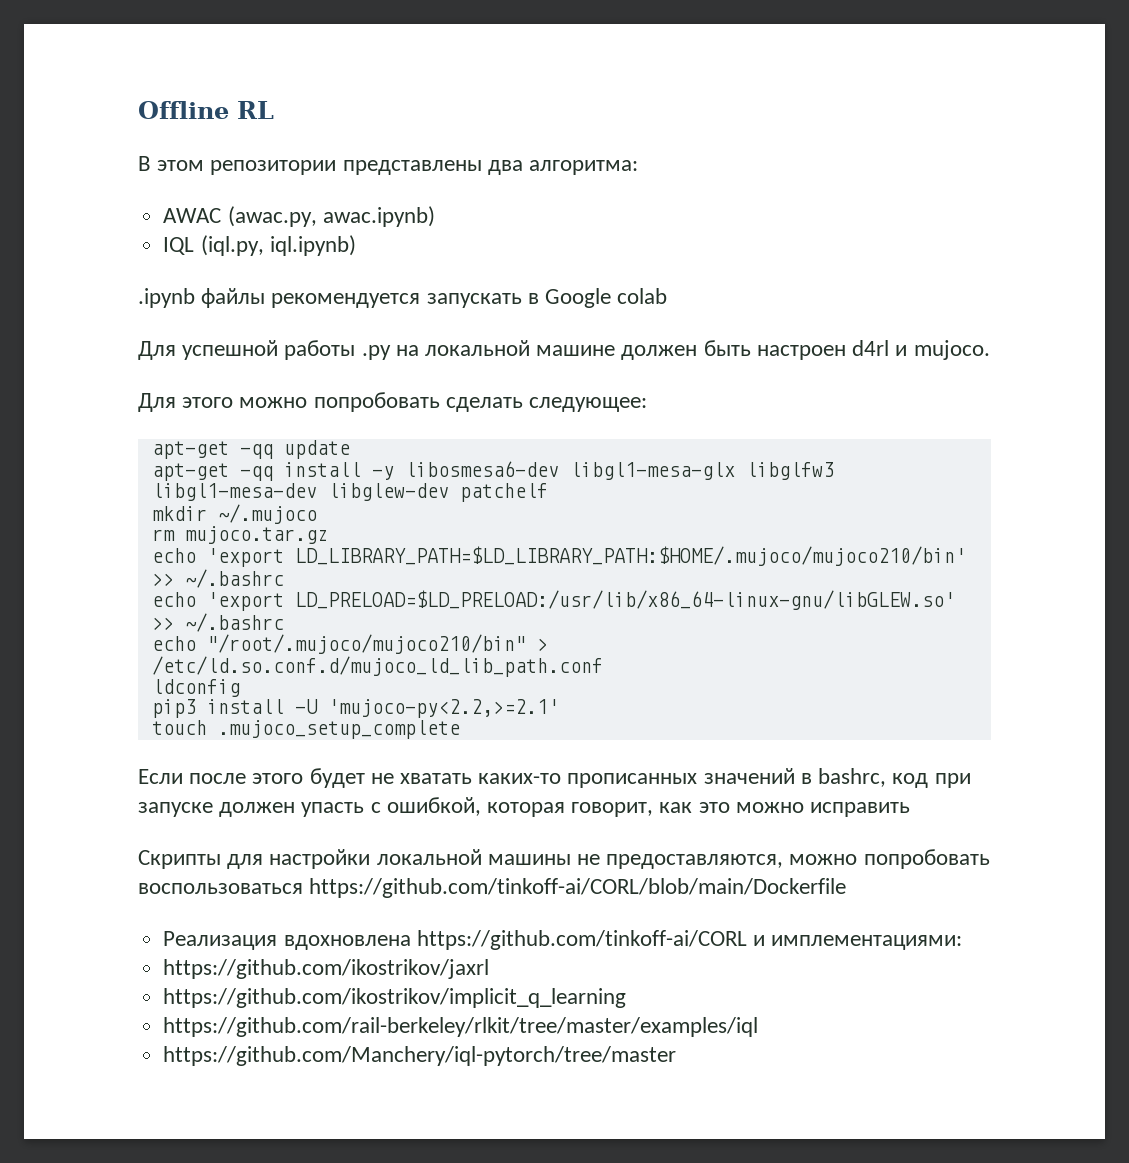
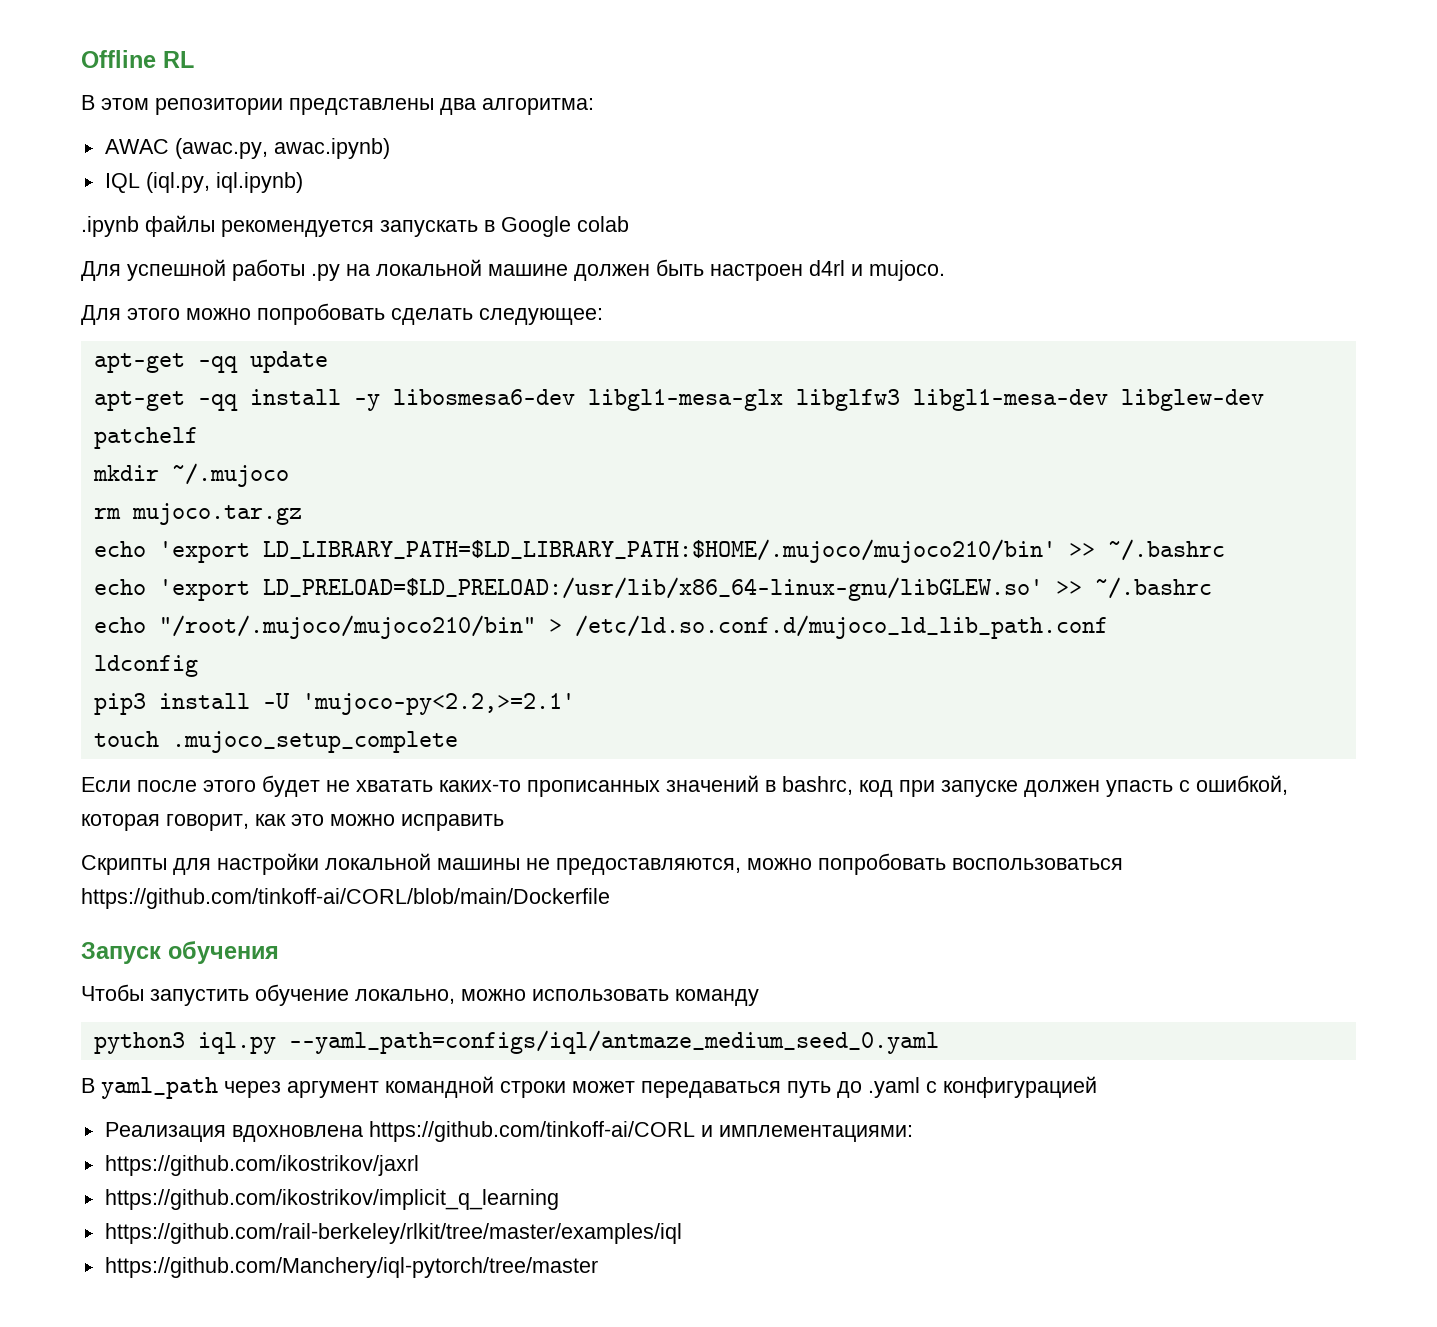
(847, 888) none -> [81,941,279,964] [81,984,759,1006] [93,1030,939,1054] [81,1076,1097,1099] // Запуск обучения // Чтобы запустить обучение локально, можно использовать команду // python3 iql.py --yaml_path=configs/iql/antmaze_medium_seed_0.yaml // В yaml_path через аргумент командной строки может передаваться путь до .yaml с конфигурацией

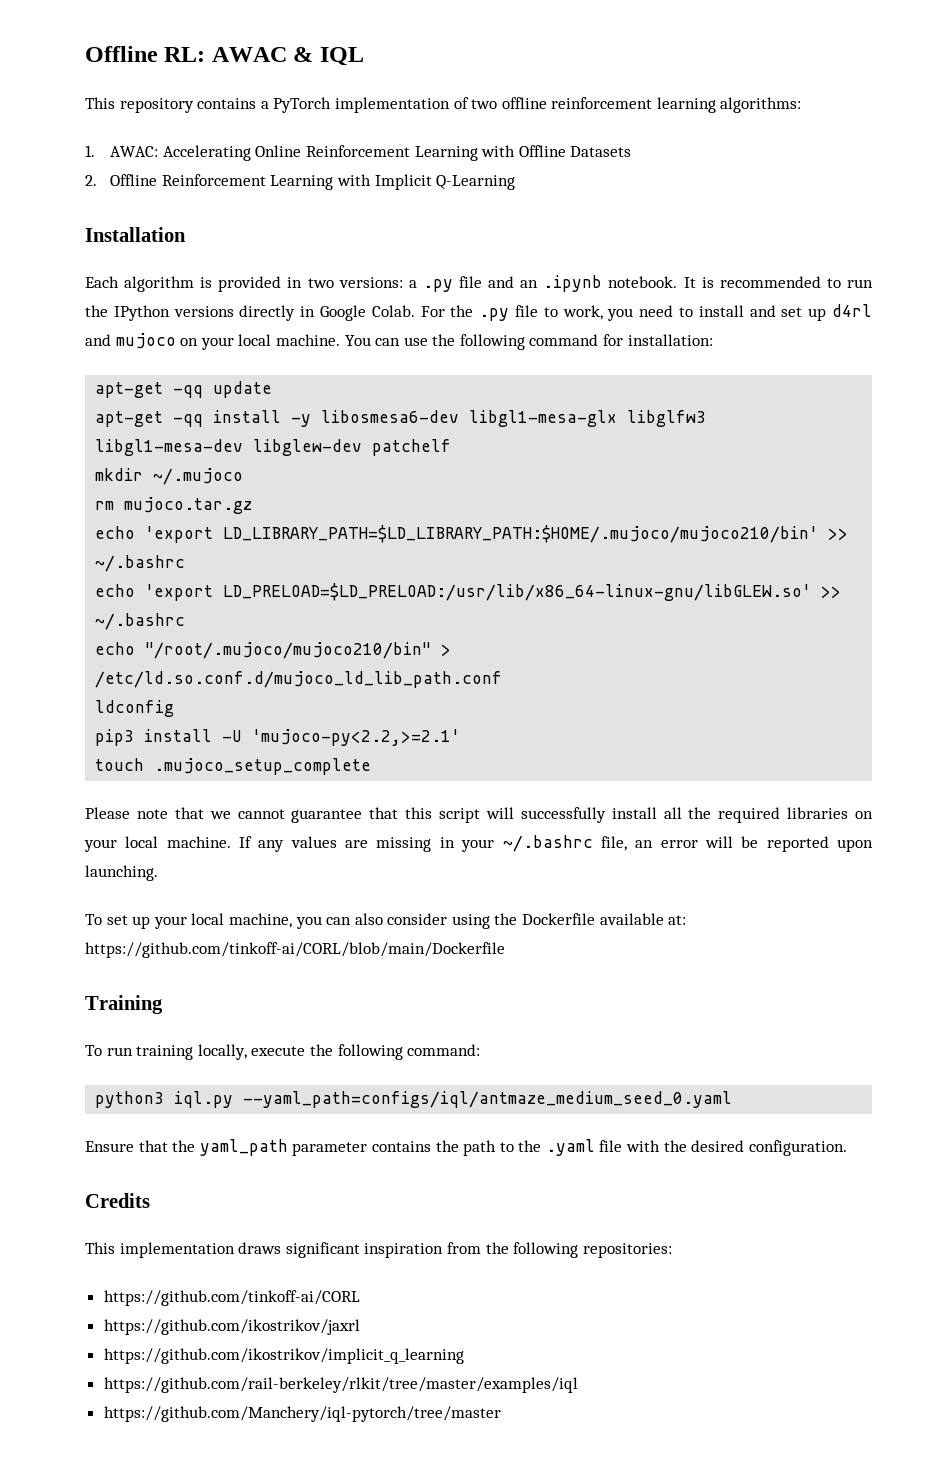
[81,50,194,68] [81,95,594,115] [104,138,390,159] [104,172,303,193] [81,215,629,237] [81,259,945,281] [81,303,603,325] Offline RL // В этом репозитории представлены два алгоритма: // AWAC (awac.py, awac.ipynb) // IQL (iql.py, iql.ipynb) // .ipynb файлы рекомендуется запускать в Google colab // Для успешной работы .py на локальной машине должен быть настроен d4rl и mujoco. // Для этого можно попробовать сделать следующее: -> [85,46,364,66] [85,97,802,113] [85,145,632,161] [85,174,516,190] [85,227,186,242] [85,275,873,292] [85,304,872,321] [85,333,713,350] Offline RL: AWAC & IQL // This repository contains a PyTorch implementation of two offline reinforcement learning algorithms: // 1. AWAC: Accelerating Online Reinforcement Learning with Offline Datasets // 2. Offline Reinforcement Learning with Implicit Q-Learning // Installation // Each algorithm is provided in two versions: a .py file and an .ipynb notebook. It is recommended to run the IPython versions directly in Google Colab. For the .py file to work, you need to install and set up d4rl and mujoco on your local machine. You can use the following command for installation:
[81,775,1288,797] [81,814,504,831] [81,853,1123,875] [81,888,610,909] [81,941,279,964] [81,984,759,1006] [93,1030,939,1054] [81,1076,1097,1099] [104,1122,363,1142] Если после этого будет не хватать каких-то прописанных значений в bashrc, код при запуске должен упасть с ошибкой, которая говорит, как это можно исправить // Скрипты для настройки локальной машины не предоставляются, можно попробовать воспользоваться https://github.com/tinkoff-ai/CORL/blob/main/Dockerfile // Запуск обучения // Чтобы запустить обучение локально, можно использовать команду // python3 iql.py --yaml_path=configs/iql/antmaze_medium_seed_0.yaml // В yaml_path через аргумент командной строки может передаваться путь до .yaml с конфигурацией // Реализация вдохновлена -> [85,807,873,823] [84,835,874,852] [85,865,158,881] [85,913,687,929] [85,942,505,958] [85,995,163,1014] [85,1044,481,1060] [95,1091,733,1108] [85,1139,847,1156] [85,1193,150,1208] [85,1242,672,1258] Please note that we cannot guarantee that this script will successfully install all the required libraries on your local machine. If any values are missing in your ~/.bashrc file, an error will be reported upon launching. // To set up your local machine, you can also consider using the Dockerfile available at: https://github.com/tinkoff-ai/CORL/blob/main/Dockerfile // Training // To run training locally, execute the following command: // python3 iql.py --yaml_path=configs/iql/antmaze_medium_seed_0.yaml // Ensure that the yaml_path parameter contains the path to the .yaml file with the desired configuration. // Credits // This implementation draws significant inspiration from the following repositories: //
[700,1125,913,1142] и имплементациями: -> (360, 1298) none

